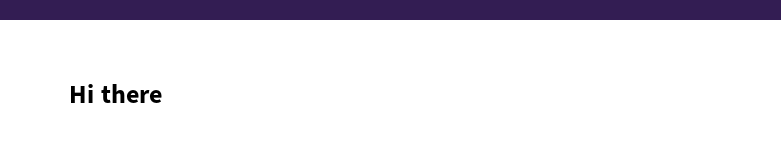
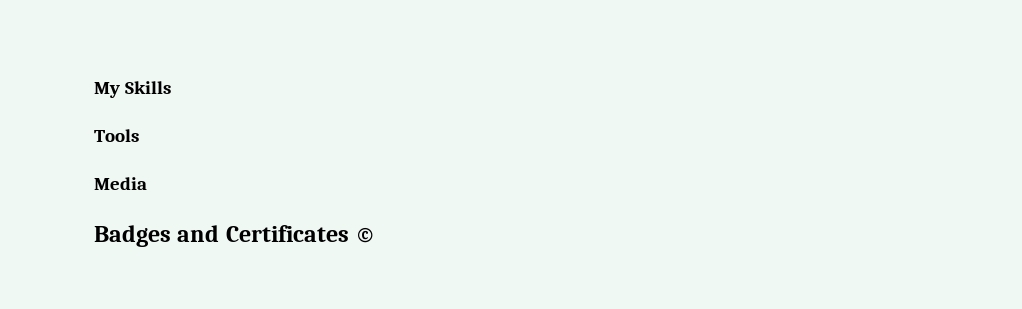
[69,84,163,103] Hi there -> [94,81,172,98] [94,129,139,142] [94,177,147,190] [94,225,376,247] My Skills // Tools // Media // Badges and Certificates ©

